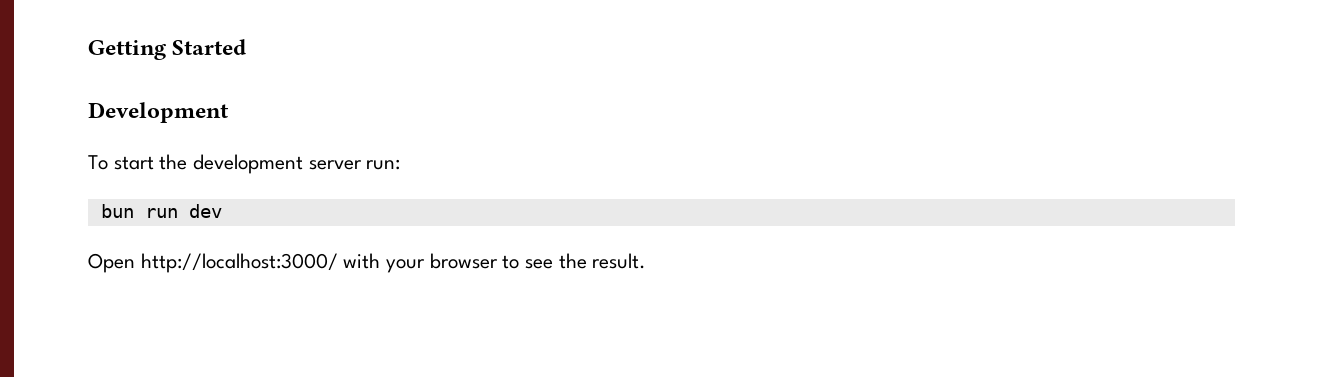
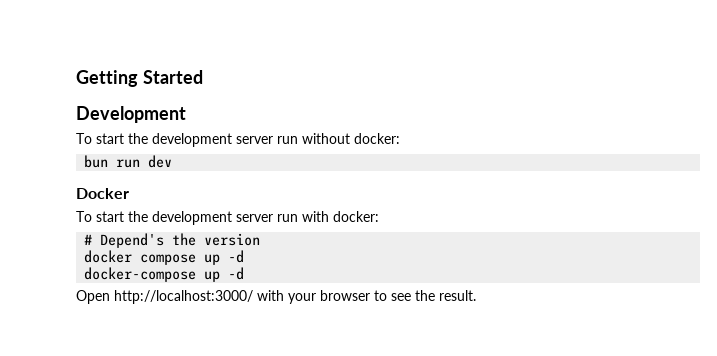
[366,159,401,170] run: -> [277,133,400,144] run without docker:
(222, 211) none -> [76,188,129,199] [76,211,379,225] [84,233,261,248] [84,250,245,265] [84,267,245,282] // Docker // To start the development server run with docker: // # Depend's the version // docker compose up -d // docker-compose up -d

